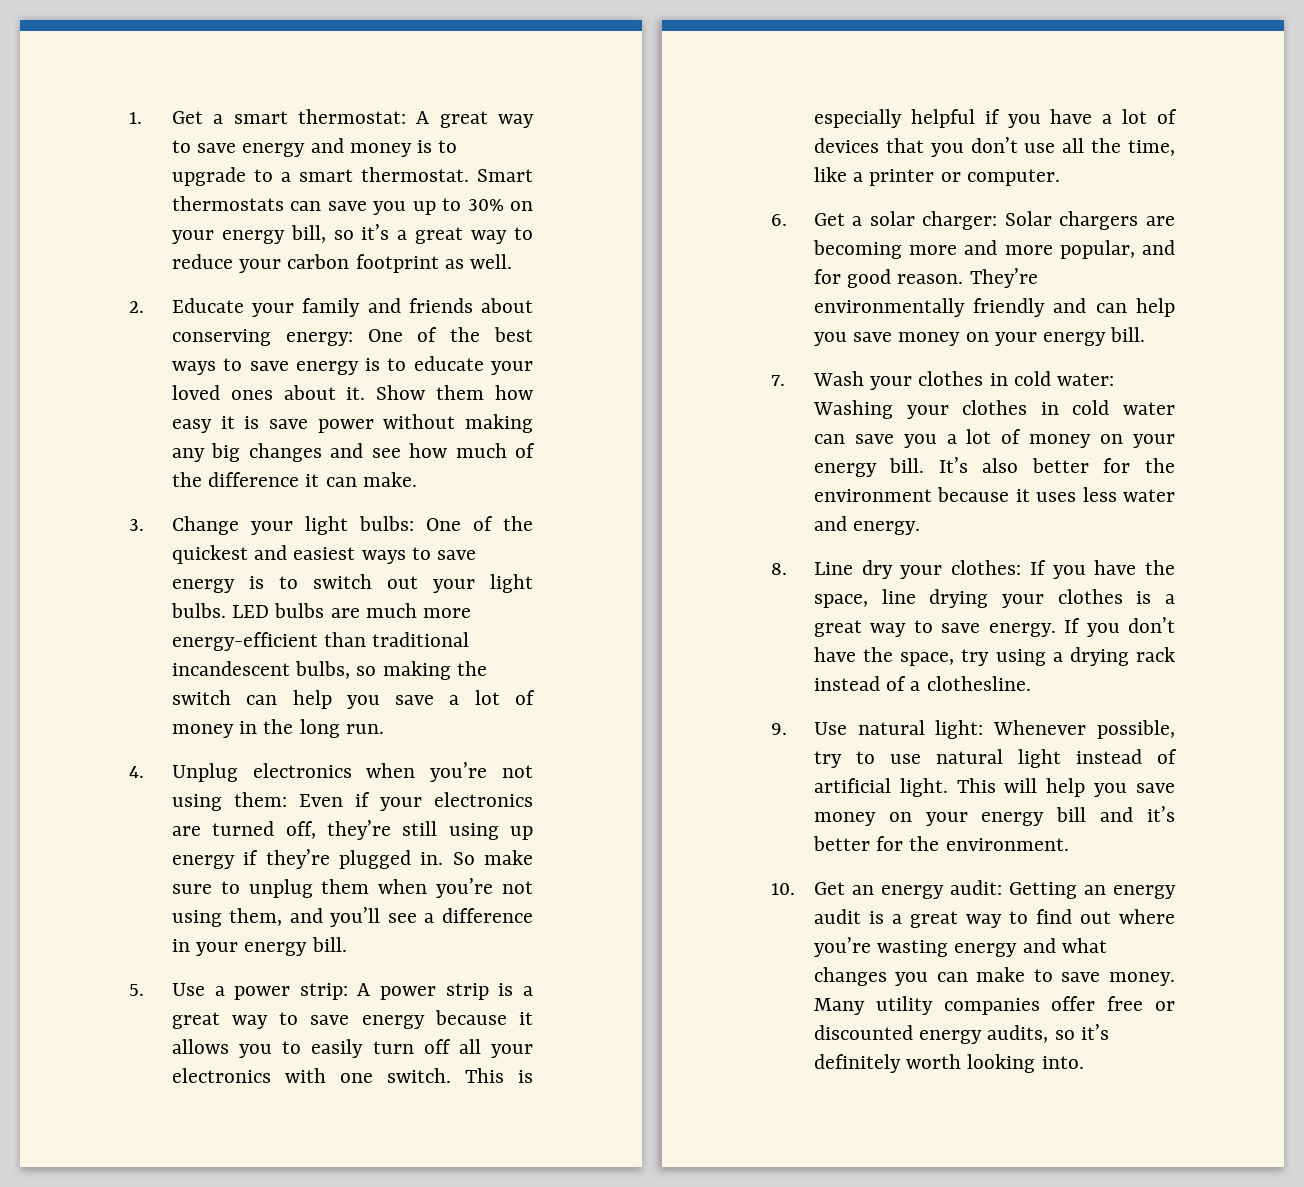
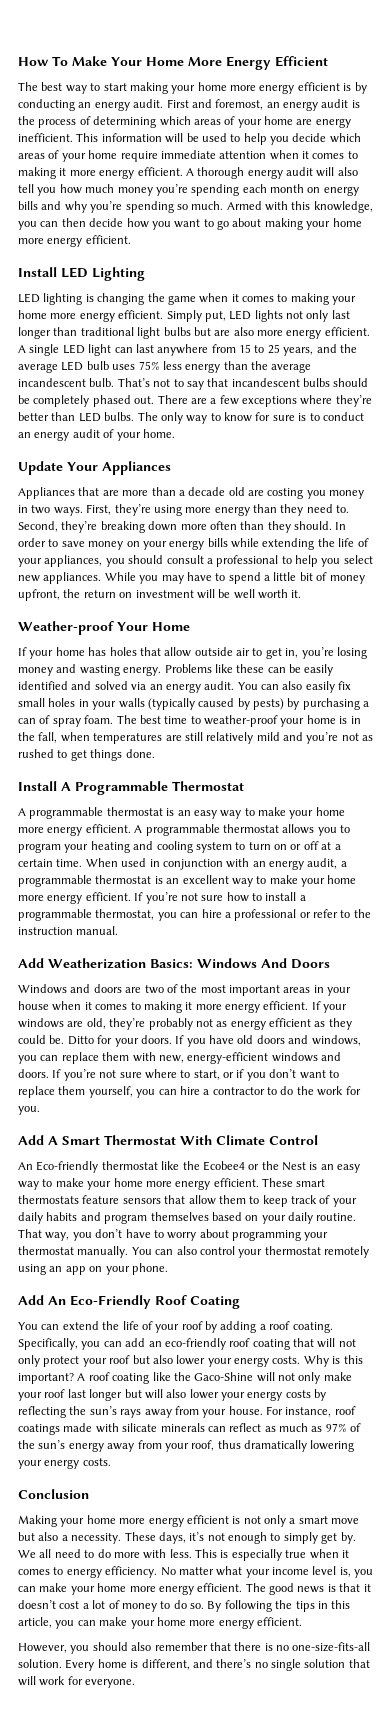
[129,109,534,128] [171,138,458,157] [171,167,533,186] [171,196,533,215] [171,224,534,244] [171,254,512,273] [129,298,533,317] [171,327,533,346] [171,356,533,375] [171,385,533,400] [171,414,533,433] [171,443,535,462] [171,472,417,487] [129,516,533,535] [171,545,476,564] [171,574,533,593] [170,603,471,618] [171,632,470,651] [171,661,487,680] [171,690,535,709] [171,719,384,738] [129,762,533,782] [171,792,533,811] [171,820,533,840] [171,849,533,869] [171,878,533,898] [171,907,533,927] [171,937,347,956] [129,983,533,1000] [171,1010,533,1029] [171,1039,533,1058] [171,1068,533,1083] [813,109,1177,128] [813,137,1175,157] [813,167,1060,186] [771,211,1175,230] [812,240,1175,259] [813,268,1038,288] [813,298,1175,317] [813,327,1146,346] [771,371,1114,390] [812,400,1175,419] [813,429,1175,448] [813,457,1175,477] [813,487,1175,502] [813,516,921,535] [771,560,1175,579] [813,589,1175,608] [813,617,1175,637] [813,647,1175,666] [813,676,1031,691] [771,720,1175,739] [813,749,1177,768] [813,778,1175,797] [813,806,1175,826] [812,836,1069,851] [771,880,1176,899] [813,909,1175,928] [813,937,1107,957] [813,967,1175,986] [813,996,1175,1015] [813,1024,1109,1044] [813,1054,1084,1073] 1. Get a smart thermostat: A great way to save energy and money is to upgrade to a smart thermostat. Smart thermostats can save you up to 30% on your energy bill, so it’s a great way to reduce your carbon footprint as well. // 2. Educate your family and friends about conserving energy: One of the best ways to save energy is to educate your loved ones about it. Show them how easy it is save power without making any big changes and see how much of the difference it can make. // 3. Change your light bulbs: One of the quickest and easiest ways to save energy is to switch out your light bulbs. LED bulbs are much more energy-efficient than traditional incandescent bulbs, so making the switch can help you save a lot of money in the long run. // 4. Unplug electronics when you’re not using them: Even if your electronics are turned off, they’re still using up energy if they’re plugged in. So make sure to unplug them when you’re not using them, and you’ll see a difference in your energy bill. // 5. Use a power strip: A power strip is a great way to save energy because it allows you to easily turn off all your electronics with one switch. This is especially helpful if you have a lot of devices that you don’t use all the time, like a printer or computer. // 6. Get a solar charger: Solar chargers are becoming more and more popular, and for good reason. They’re environmentally friendly and can help you save money on your energy bill. // 7. Wash your clothes in cold water: Washing your clothes in cold water can save you a lot of money on your energy bill. It’s also better for the environment because it uses less water and energy. // 8. Line dry your clothes: If you have the space, line drying your clothes is a great way to save energy. If you don’t have the space, try using a drying rack instead of a clothesline. // 9. Use natural light: Whenever possible, try to use natural light instead of artificial light. This will help you save money on your energy bill and it’s better for the environment. // 10. Get an energy audit: Getting an energy audit is a great way to find out where you’re wasting energy and what changes you can make to save money. Many utility companies offer free or discounted energy audits, so it’s definitely worth looking into. -> [18,56,328,70] [18,82,367,94] [18,99,360,111] [18,116,351,128] [18,133,361,145] [18,150,358,162] [18,167,358,179] [18,184,359,196] [18,201,373,213] [18,218,362,230] [18,235,131,247] [18,267,145,281] [18,293,357,305] [18,310,350,322] [18,327,370,339] [18,344,357,356] [18,361,312,373] [18,378,369,390] [18,395,372,407] [18,412,364,424] [18,429,175,441] [18,461,171,475] [18,487,365,499] [18,504,350,516] [18,521,347,533] [18,538,369,550] [18,555,373,567] [18,572,365,584] [18,589,302,601] [18,621,190,635] [18,647,367,659] [18,664,334,676] [18,681,352,693] [18,698,370,710] [18,715,361,727] [18,732,374,744] [18,749,155,761] [18,781,244,795] [18,807,345,819] [18,824,350,836] [18,841,341,853] [18,858,347,870] [18,875,357,887] [18,892,306,904] [18,909,371,921] [18,926,119,935] [18,958,330,969] [18,984,352,996] [18,1001,348,1013] [18,1018,352,1030] [18,1035,361,1047] [18,1052,341,1064] [18,1069,339,1081] [18,1086,361,1098] [18,1106,40,1115] [18,1135,318,1145] [18,1161,361,1173] [18,1178,326,1190] [18,1195,357,1207] [18,1212,357,1224] [18,1229,329,1241] [18,1246,369,1258] [18,1263,168,1275] [18,1295,240,1309] [18,1321,333,1333] [18,1338,356,1350] [18,1355,363,1367] [18,1372,352,1384] [18,1389,327,1401] [18,1406,356,1418] [18,1423,362,1435] [18,1440,355,1452] [18,1458,111,1469] [18,1489,89,1499] [18,1515,360,1527] [18,1532,356,1544] [18,1549,349,1561] [18,1566,374,1578] [18,1583,371,1595] [18,1600,351,1612] [18,1617,302,1629] [18,1642,371,1654] [18,1659,370,1671] [18,1676,136,1688] How To Make Your Home More Energy Efficient // The best way to start making your home more energy efficient is by conducting an energy audit. First and foremost, an energy audit is the process of determining which areas of your home are energy inefficient. This information will be used to help you decide which areas of your home require immediate attention when it comes to making it more energy efficient. A thorough energy audit will also tell you how much money you’re spending each month on energy bills and why you’re spending so much. Armed with this knowledge, you can then decide how you want to go about making your home more energy efficient. // Install LED Lighting // LED lighting is changing the game when it comes to making your home more energy efficient. Simply put, LED lights not only last longer than traditional light bulbs but are also more energy efficient. A single LED light can last anywhere from 15 to 25 years, and the average LED bulb uses 75% less energy than the average incandescent bulb. That’s not to say that incandescent bulbs should be completely phased out. There are a few exceptions where they’re better than LED bulbs. The only way to know for sure is to conduct an energy audit of your home. // Update Your Appliances // Appliances that are more than a decade old are costing you money in two ways. First, they’re using more energy than they need to. Second, they’re breaking down more often than they should. In order to save money on your energy bills while extending the life of your appliances, you should consult a professional to help you select new appliances. While you may have to spend a little bit of money upfront, the return on investment will be well worth it. // Weather-proof Your Home // If your home has holes that allow outside air to get in, you’re losing money and wasting energy. Problems like these can be easily identified and solved via an energy audit. You can also easily fix small holes in your walls (typically caused by pests) by purchasing a can of spray foam. The best time to weather-proof your home is in the fall, when temperatures are still relatively mild and you’re not as rushed to get things done. // Install A Programmable Thermostat // A programmable thermostat is an easy way to make your home more energy efficient. A programmable thermostat allows you to program your heating and cooling system to turn on or off at a certain time. When used in conjunction with an energy audit, a programmable thermostat is an excellent way to make your home more energy efficient. If you’re not sure how to install a programmable thermostat, you can hire a professional or refer to the instruction manual. // Add Weatherization Basics: Windows And Doors // Windows and doors are two of the most important areas in your house when it comes to making it more energy efficient. If your windows are old, they’re probably not as energy efficient as they could be. Ditto for your doors. If you have old doors and windows, you can replace them with new, energy-efficient windows and doors. If you’re not sure where to start, or if you don’t want to replace them yourself, you can hire a contractor to do the work for you. // Add A Smart Thermostat With Climate Control // An Eco-friendly thermostat like the Ecobee4 or the Nest is an easy way to make your home more energy efficient. These smart thermostats feature sensors that allow them to keep track of your daily habits and program themselves based on your daily routine. That way, you don’t have to worry about programming your thermostat manually. You can also control your thermostat remotely using an app on your phone. // Add An Eco-Friendly Roof Coating // You can extend the life of your roof by adding a roof coating. Specifically, you can add an eco-friendly roof coating that will not only protect your roof but also lower your energy costs. Why is this important? A roof coating like the Gaco-Shine will not only make your roof last longer but will also lower your energy costs by reflecting the sun’s rays away from your house. For instance, roof coatings made with silicate minerals can reflect as much as 97% of the sun’s energy away from your roof, thus dramatically lowering your energy costs. // Conclusion // Making your home more energy efficient is not only a smart move but also a necessity. These days, it’s not enough to simply get by. We all need to do more with less. This is especially true when it comes to energy efficiency. No matter what your income level is, you can make your home more energy efficient. The good news is that it doesn’t cost a lot of money to do so. By following the tips in this article, you can make your home more energy efficient. // However, you should also remember that there is no one-size-fits-all solution. Every home is different, and there’s no single solution that will work for everyone.

